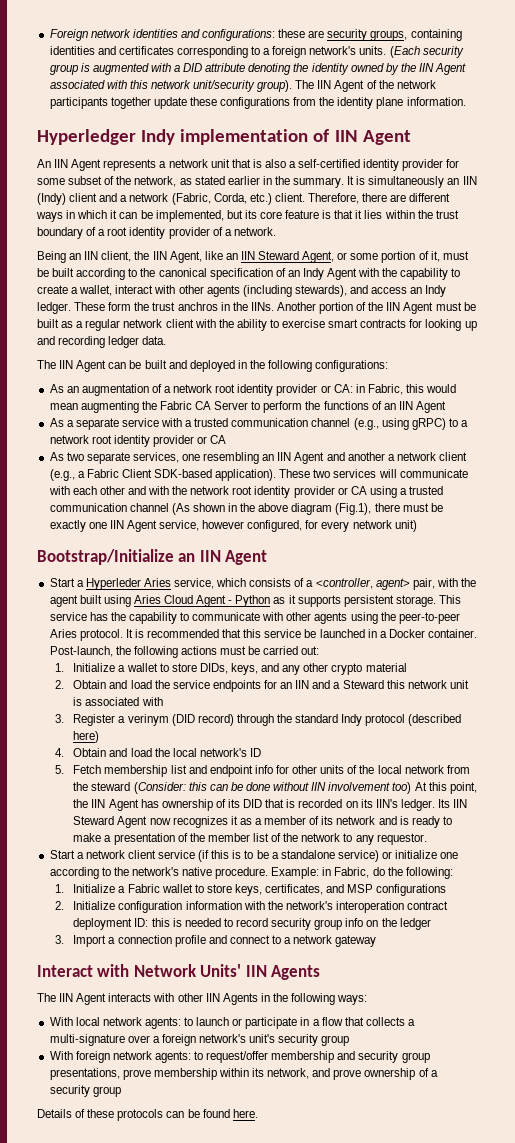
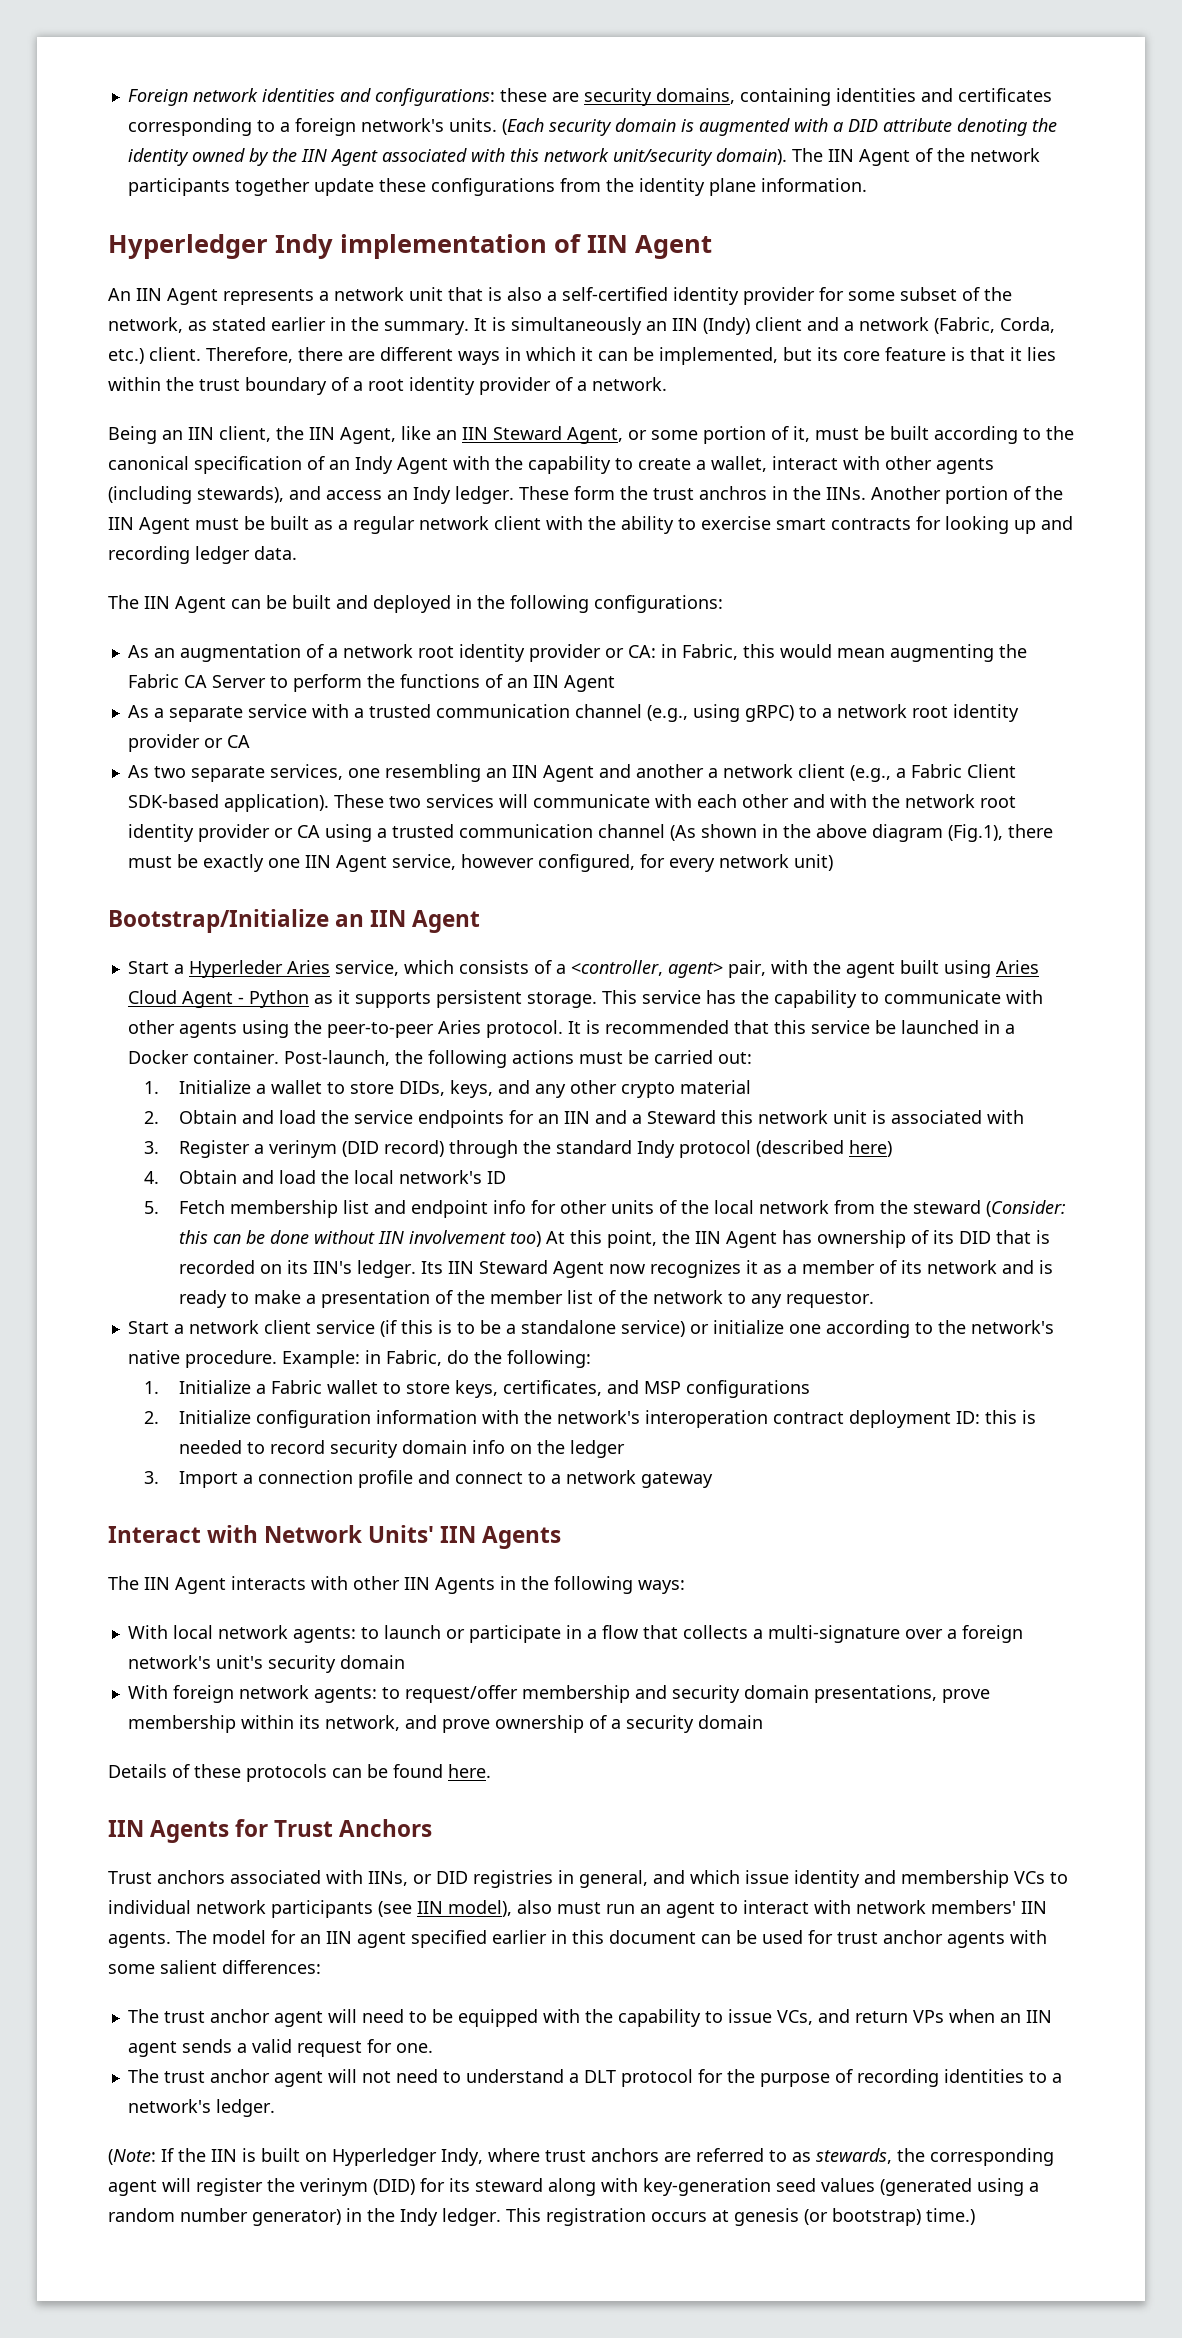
[370,30,408,41] groups, -> [655,88,735,104] domains,
[49,64,79,75] group -> [614,118,676,132] domain
[257,80,293,92] group). -> [715,148,787,165] domain).
[314,919,343,930] group -> [402,1440,468,1454] domain
[321,1035,350,1046] group -> [339,1655,405,1669] domain
[401,1052,430,1063] group -> [743,1685,809,1699] domain
[92,1086,121,1097] group -> [697,1715,763,1729] domain
(258, 1113) none -> [108,1819,433,1843] [108,1870,1068,1888] [108,1900,1047,1918] [108,1930,1047,1948] [108,1960,321,1974] [127,2009,1052,2027] [127,2039,433,2057] [127,2069,1062,2087] [127,2099,275,2117] [108,2148,1054,2166] [108,2178,1039,2196] [108,2208,975,2226] // IIN Agents for Trust Anchors // Trust anchors associated with IINs, or DID registries in general, and which issue identity and membership VCs to individual network participants (see IIN model), also must run an agent to interact with network members' IIN agents. The model for an IIN agent specified earlier in this document can be used for trust anchor agents with some salient differences: // The trust anchor agent will need to be equipped with the capability to issue VCs, and return VPs when an IIN agent sends a valid request for one. // The trust anchor agent will not need to understand a DLT protocol for the purpose of recording identities to a network's ledger. // (Note: If the IIN is built on Hyperledger Indy, where trust anchors are referred to as stewards, the corresponding agent will register the verinym (DID) for its steward along with key-generation seed values (generated using a random number generator) in the Indy ledger. This registration occurs at genesis (or bootstrap) time.)

